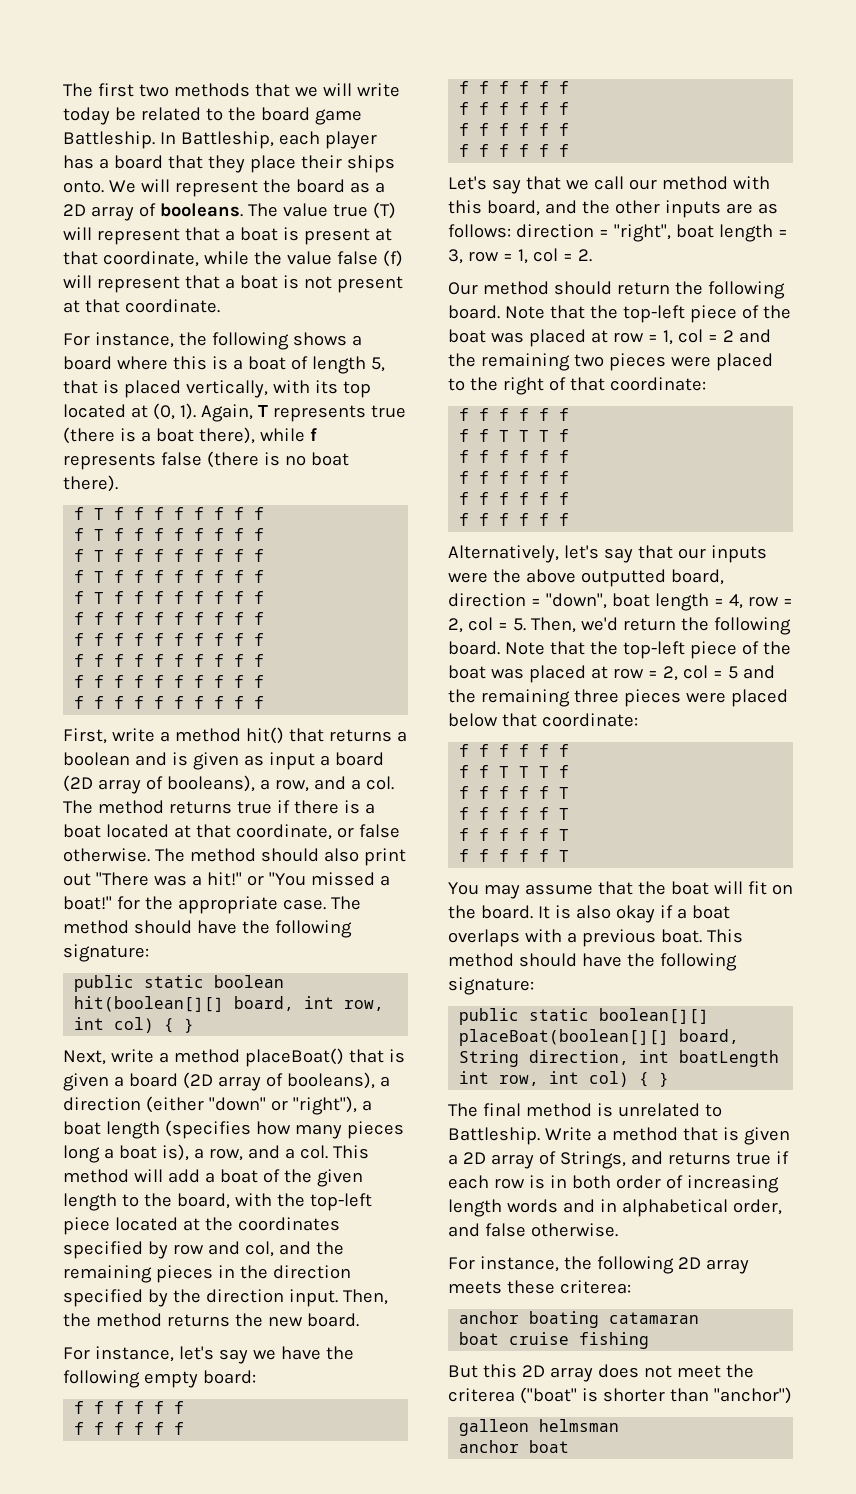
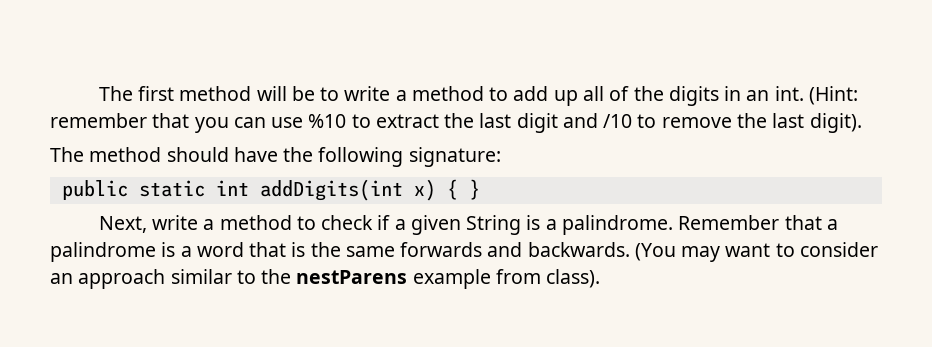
[138,83,400,97] [63,107,362,125] [63,131,377,149] [63,155,395,173] [63,179,385,197] [63,202,396,221] [63,227,392,245] [63,250,403,267] [63,275,403,293] [63,299,220,313] [63,332,362,350] [63,356,385,374] [63,380,371,398] [63,403,406,422] [63,427,317,444] [63,451,349,470] [63,475,118,492] [74,507,265,520] [74,528,265,541] [74,549,265,562] [74,570,265,583] [74,591,265,604] [74,612,265,625] [74,633,265,646] [74,654,265,667] [74,675,265,688] [74,696,265,709] [63,727,407,744] [63,752,384,770] [63,775,394,794] [63,800,375,814] [63,824,400,840] [63,848,406,866] [63,872,390,886] [63,896,326,914] two methods that we will write today be related to the board game Battleship. In Battleship, each player has a board that they place their ships onto. We will represent the board as a 2D array of booleans. The value true (T) will represent that a boat is present at that coordinate, while the value false (f) will represent that a boat is not present at that coordinate. // For instance, the following shows a board where this is a boat of length 5, that is placed vertically, with its top located at (0, 1). Again, T represents true (there is a boat there), while f represents false (there is no boat there). // f T f f f f f f f f // f T f f f f f f f f // f T f f f f f f f f // f T f f f f f f f f // f T f f f f f f f f // f f f f f f f f f f // f f f f f f f f f f // f f f f f f f f f f // f f f f f f f f f f // f f f f f f f f f f // First, write a method hit() that returns a boolean and is given as input a board (2D array of booleans), a row, and a col. The method returns true if there is a boat located at that coordinate, or false otherwise. The method should also print out "There was a hit!" or "You missed a boat!" for the appropriate case. -> [179,86,858,106] [50,113,862,133] method will be to write a method to add up all of the digits in an int. (Hint: remember that you can use %10 to extract the last digit and /10 to remove the last digit). //
[214,975,285,988] [74,996,385,1012] [74,1017,155,1033] boolean hit(boolean[][] board, int row, int col) -> [215,179,436,201] int addDigits(int x)
[244,1048,405,1067] [63,1072,390,1091] [63,1096,372,1115] [63,1120,404,1139] [63,1144,369,1163] [63,1169,363,1187] [63,1193,372,1211] [63,1217,340,1235] [63,1241,344,1259] [63,1265,351,1283] [63,1289,388,1307] [63,1313,359,1327] [63,1346,354,1364] [63,1370,256,1388] [74,1401,185,1414] [74,1422,185,1435] [459,81,570,94] [459,102,570,115] [459,123,570,136] [459,144,570,157] [448,176,770,194] [448,200,778,218] [448,224,788,242] [448,248,592,264] [448,281,785,299] [448,305,791,323] [448,329,771,347] [448,353,773,371] [448,377,706,395] [459,408,570,421] [459,429,570,442] [459,450,570,463] [459,471,570,484] [459,492,570,505] [459,513,570,526] [448,545,767,563] [448,569,724,587] [448,593,793,611] [448,617,791,635] [448,641,791,659] [448,665,775,683] [448,689,788,707] [448,713,638,727] [459,744,570,757] [459,765,570,778] [459,786,570,799] [459,807,570,820] [459,828,570,841] [459,849,570,862] [448,881,793,899] [448,905,730,923] [448,929,743,947] [448,953,737,971] [448,977,534,995] [459,1008,710,1025] [459,1029,740,1046] [459,1050,780,1067] [459,1071,670,1087] [448,1103,722,1117] [448,1127,790,1145] [448,1151,789,1169] [448,1175,779,1193] [448,1199,782,1217] [448,1223,618,1237] [448,1256,749,1274] [448,1280,631,1294] [459,1311,700,1328] [459,1332,650,1349] [448,1364,754,1382] [448,1387,792,1404] [459,1419,620,1436] [459,1440,570,1453] placeBoat() that is given a board (2D array of booleans), a direction (either "down" or "right"), a boat length (specifies how many pieces long a boat is), a row, and a col. This method will add a boat of the given length to the board, with the top-left piece located at the coordinates specified by row and col, and the remaining pieces in the direction specified by the direction input. Then, the method returns the new board. // For instance, let's say we have the following empty board: // f f f f f f // f f f f f f // f f f f f f // f f f f f f // f f f f f f // f f f f f f // Let's say that we call our method with this board, and the other inputs are as follows: direction = "right", boat length = 3, row = 1, col = 2. // Our method should return the following board. Note that the top-left piece of the boat was placed at row = 1, col = 2 and the remaining two pieces were placed to the right of that coordinate: // f f f f f f // f f T T T f // f f f f f f // f f f f f f // f f f f f f // f f f f f f // Alternatively, let's say that our inputs were the above outputted board, direction = "down", boat length = 4, row = 2, col = 5. Then, we'd return the following board. Note that the top-left piece of the boat was placed at row = 2, col = 5 and the remaining three pieces were placed below that coordinate: // f f f f f f // f f T T T f // f f f f f T // f f f f f T // f f f f f T // f f f f f T // You may assume that the boat will fit on the board. It is also okay if a boat overlaps with a previous boat. This method should have the following signature: // public static boolean[][] placeBoat(boolean[][] board, String direction, int boatLength int row, int col) { } // The final method is unrelated to Battleship. Write a method that is given a 2D array of Strings, and returns true if each row is in both order of increasing length words and in alphabetical order, and false otherwise. // For instance, the following 2D array meets these criterea: // anchor boating catamaran // boat cruise fishing // But this 2D array does not meet the criterea ("boat" is shorter than "anchor") // galleon helmsman // anchor boat -> [296,215,838,235] [50,242,878,262] [50,269,601,289] to check if a given String is a palindrome. Remember that a palindrome is a word that is the same forwards and backwards. (You may want to consider an approach similar to the nestParens example from class).

